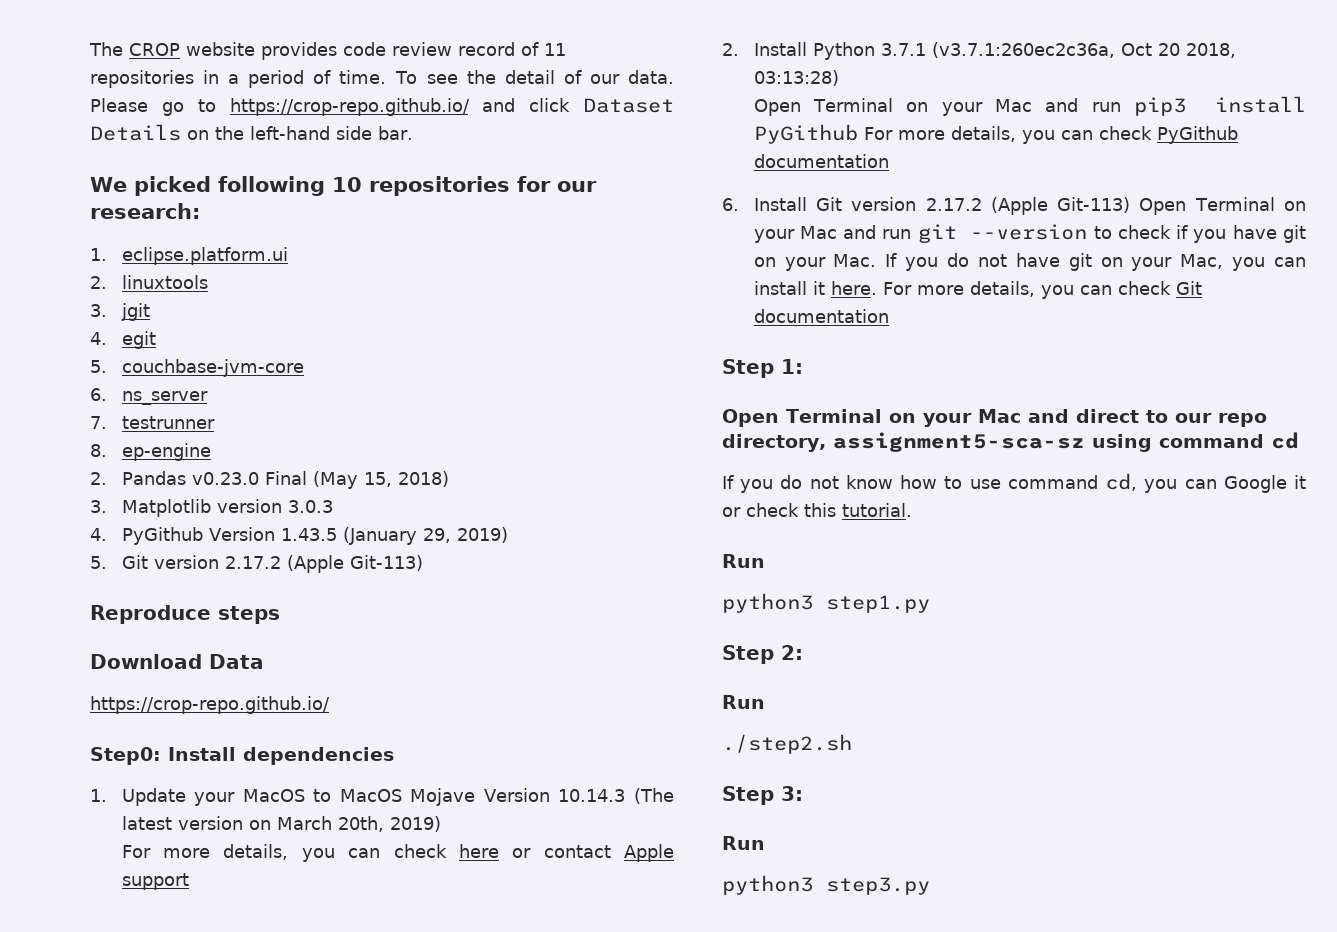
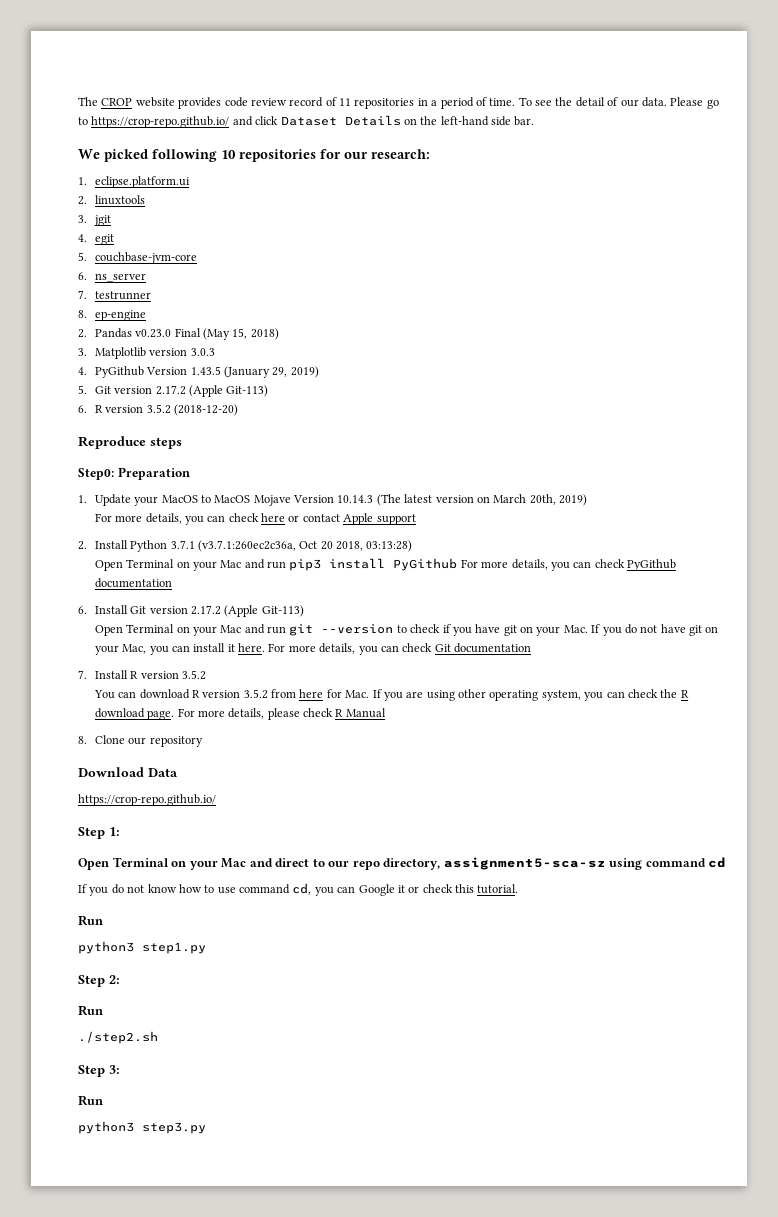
(423, 563) none -> [78,404,238,416] // 6. R version 3.5.2 (2018-12-20)
[90,654,264,669] [90,696,330,714] // Download Data // https://crop-repo.github.io/ -> (182, 443) none
[168,747,394,765] Install dependencies -> [117,467,190,480] Preparation
(1131, 205) none -> (304, 611) //
(889, 316) none -> [78,670,206,680] [93,689,689,701] [94,708,386,720] [78,735,203,747] [78,767,178,777] [78,794,216,806] // 7. Install R version 3.5.2 // You can download R version 3.5.2 from here for Mac. If you are using other operating system, you can check the R download page. For more details, please check R Manual // 8. Clone our repository // Download Data // https://crop-repo.github.io/

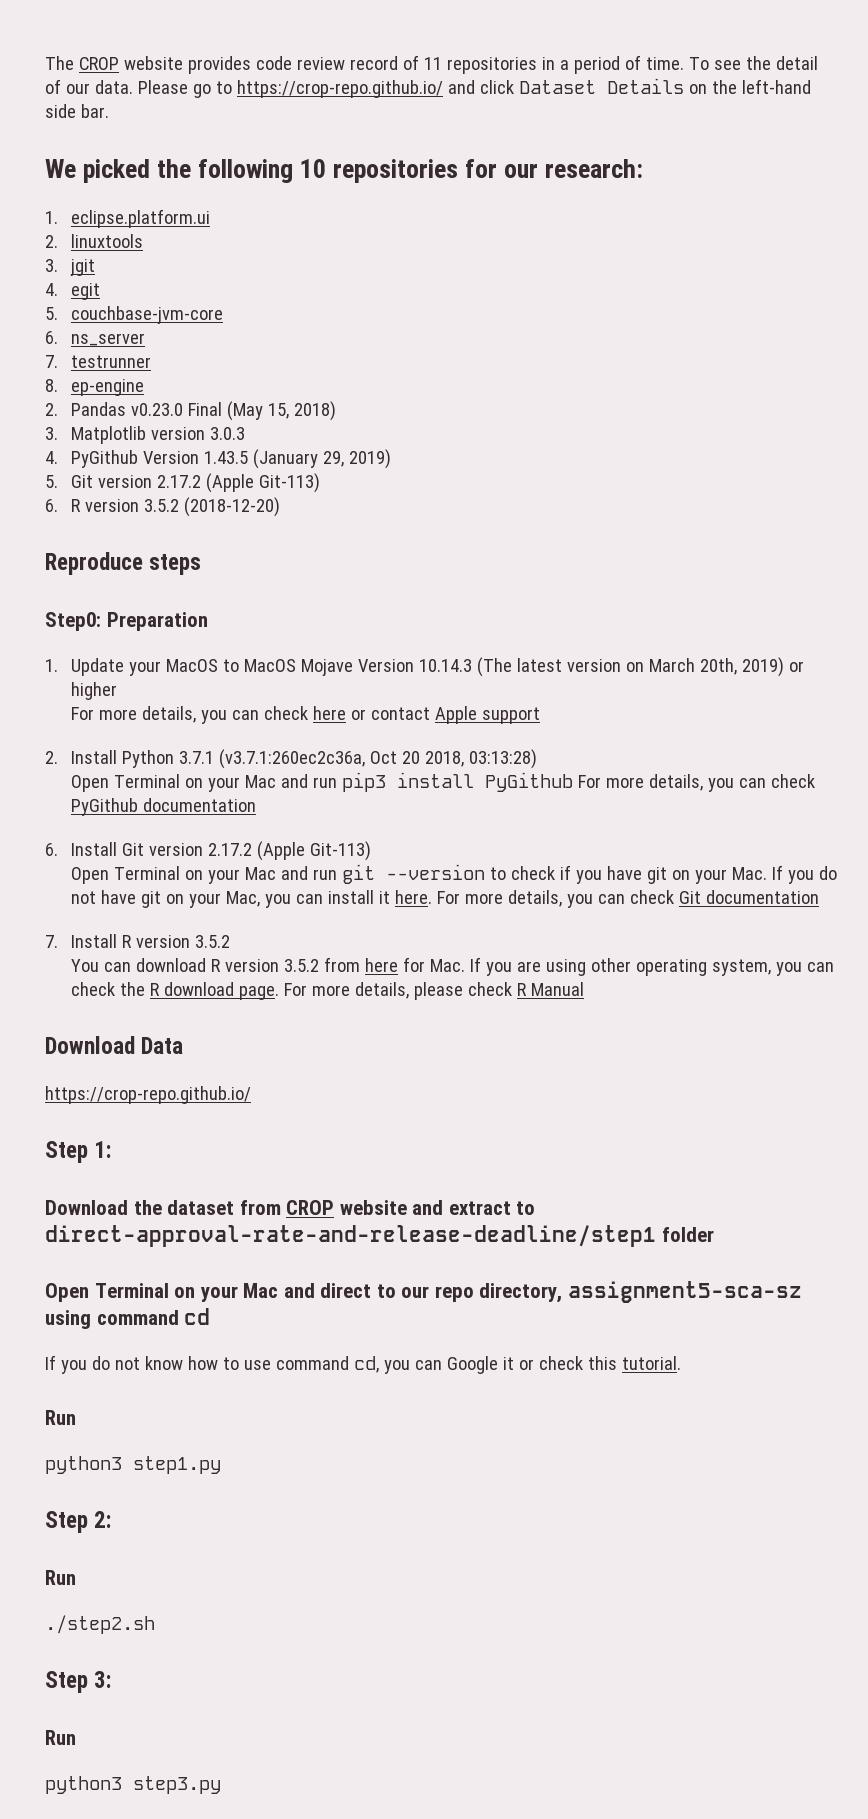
(148, 155) none -> [157,159,192,178] the
(588, 500) none -> [789,661,805,672] [71,682,118,700] or higher
[78,735,203,747] // 8. Clone our repository -> (585, 989) none
(120, 831) none -> [45,1200,536,1215] [45,1225,714,1247] // Download the dataset from CROP website and extract to direct-approval-rate-and-release-deadline/step1 folder

